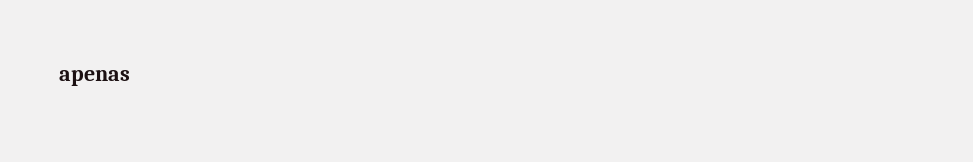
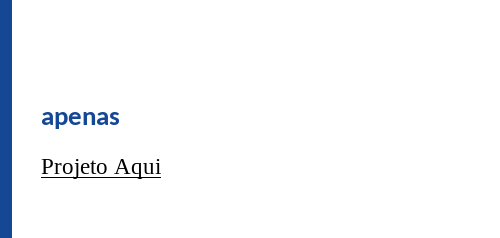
(130, 78) none -> [41,159,162,179] // Projeto Aqui

